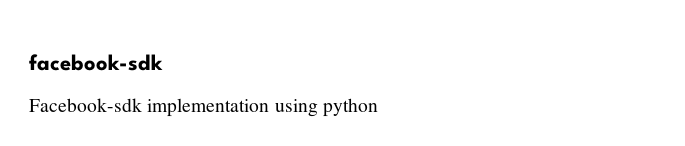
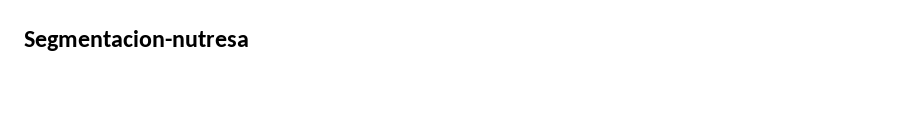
[29,54,163,71] [29,98,378,117] facebook-sdk // Facebook-sdk implementation using python -> [24,30,249,51] Segmentacion-nutresa

